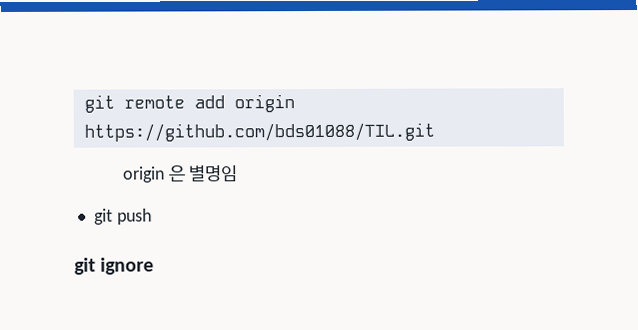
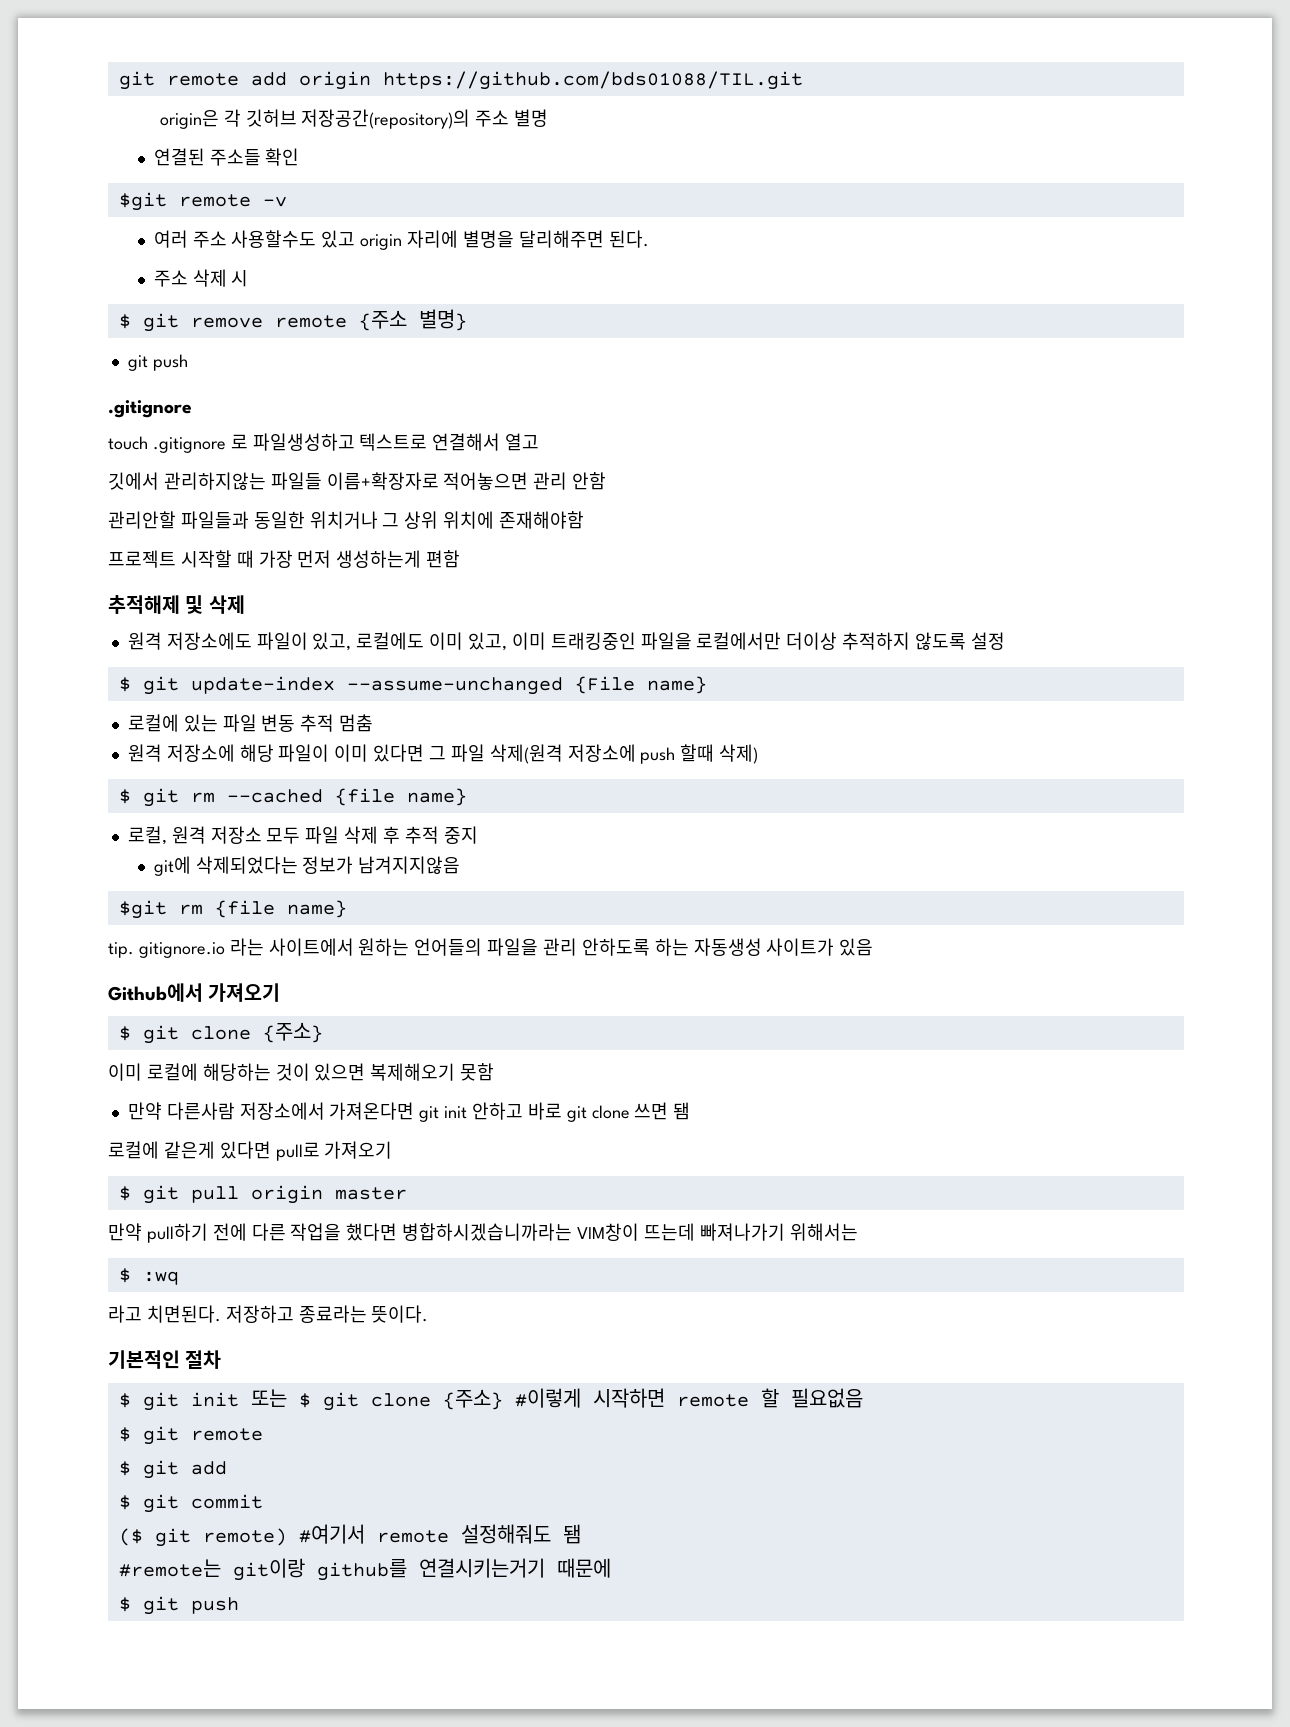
[122,165,239,183] [93,208,152,225] [74,257,155,275] origin 은 별명임 // git push // git ignore -> [159,109,549,129] [153,148,300,166] [118,192,287,211] [153,230,649,250] [153,269,249,287] [118,309,467,332] [127,354,188,371] [108,400,192,418] [108,433,540,453] [108,472,607,490] [108,511,585,529] [108,550,461,568] [108,595,245,614] [127,632,1005,651] [118,676,707,695] [127,714,374,732] [127,744,759,764] [118,788,467,807] [127,826,478,845] [153,856,461,876] [118,900,347,919] [108,938,874,958] [108,983,281,1002] [118,1022,323,1044] [108,1063,495,1081] [127,1102,691,1122] [108,1141,393,1161] [118,1185,407,1204] [108,1223,858,1243] [118,1268,179,1285] [108,1305,429,1323] [108,1350,222,1369] [118,1388,863,1411] [118,1426,263,1445] [118,1460,227,1479] [118,1494,263,1513] [118,1524,581,1547] [118,1558,611,1581] [118,1596,239,1615] origin은 각 깃허브 저장공간(repository)의 주소 별명 // 연결된 주소들 확인 // $git remote -v // 여러 주소 사용할수도 있고 origin 자리에 별명을 달리해주면 된다. // 주소 삭제 시 // $ git remove remote {주소 별명} // git push // .gitignore // touch .gitignore 로 파일생성하고 텍스트로 연결해서 열고 // 깃에서 관리하지않는 파일들 이름+확장자로 적어놓으면 관리 안함 // 관리안할 파일들과 동일한 위치거나 그 상위 위치에 존재해야함 // 프로젝트 시작할 때 가장 먼저 생성하는게 편함 // 추적해제 및 삭제 // 원격 저장소에도 파일이 있고, 로컬에도 이미 있고, 이미 트래킹중인 파일을 로컬에서만 더이상 추적하지 않도록 설정 // $ git update-index --assume-unchanged {File name} // 로컬에 있는 파일 변동 추적 멈춤 // 원격 저장소에 해당 파일이 이미 있다면 그 파일 삭제(원격 저장소에 push 할때 삭제) // $ git rm --cached {file name} // 로컬, 원격 저장소 모두 파일 삭제 후 추적 중지 // git에 삭제되었다는 정보가 남겨지지않음 // $git rm {file name} // tip. gitignore.io 라는 사이트에서 원하는 언어들의 파일을 관리 안하도록 하는 자동생성 사이트가 있음 // Github에서 가져오기 // $ git clone {주소} // 이미 로컬에 해당하는 것이 있으면 복제해오기 못함 // 만약 다른사람 저장소에서 가져온다면 git init 안하고 바로 git clone 쓰면 됌 // 로컬에 같은게 있다면 pull로 가져오기 // $ git pull origin master // 만약 pull하기 전에 다른 작업을 했다면 병합하시겠습니까라는 VIM창이 뜨는데 빠져나가기 위해서는 // $ :wq // 라고 치면된다. 저장하고 종료라는 뜻이다. // 기본적인 절차 // $ git init 또는 $ git clone {주소} #이렇게 시작하면 remote 할 필요없음 // $ git remote // $ git add // $ git commit // ($ git remote) #여기서 remote 설정해줘도 됌 // #remote는 git이랑 github를 연결시키는거기 때문에 // $ git push

